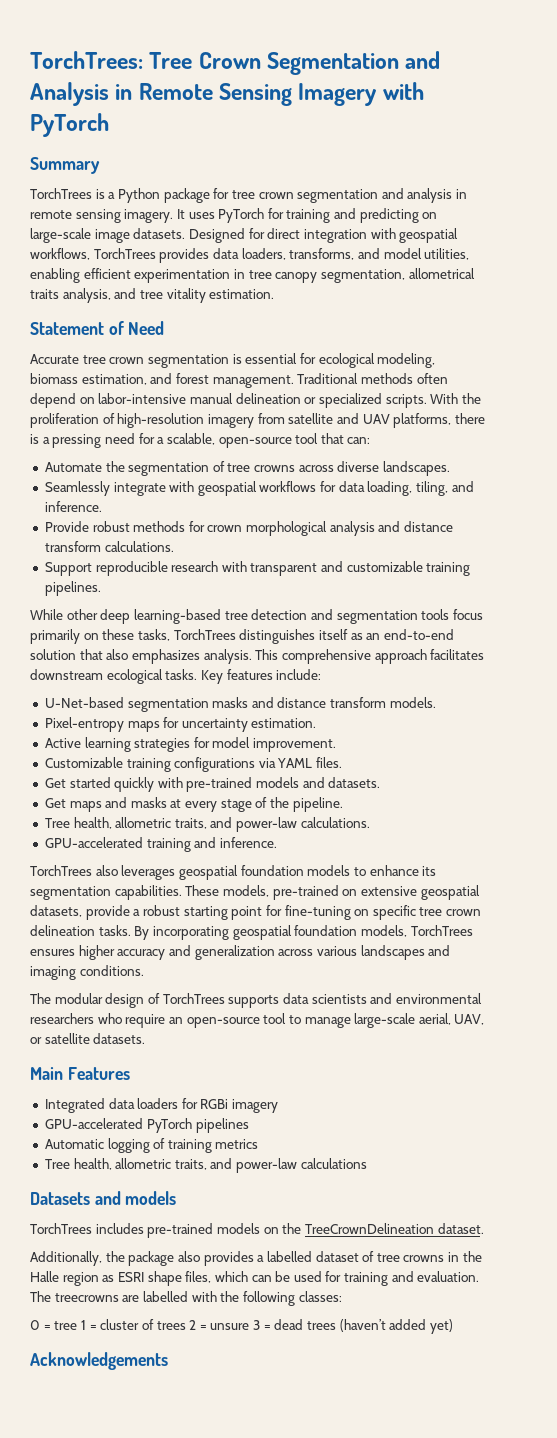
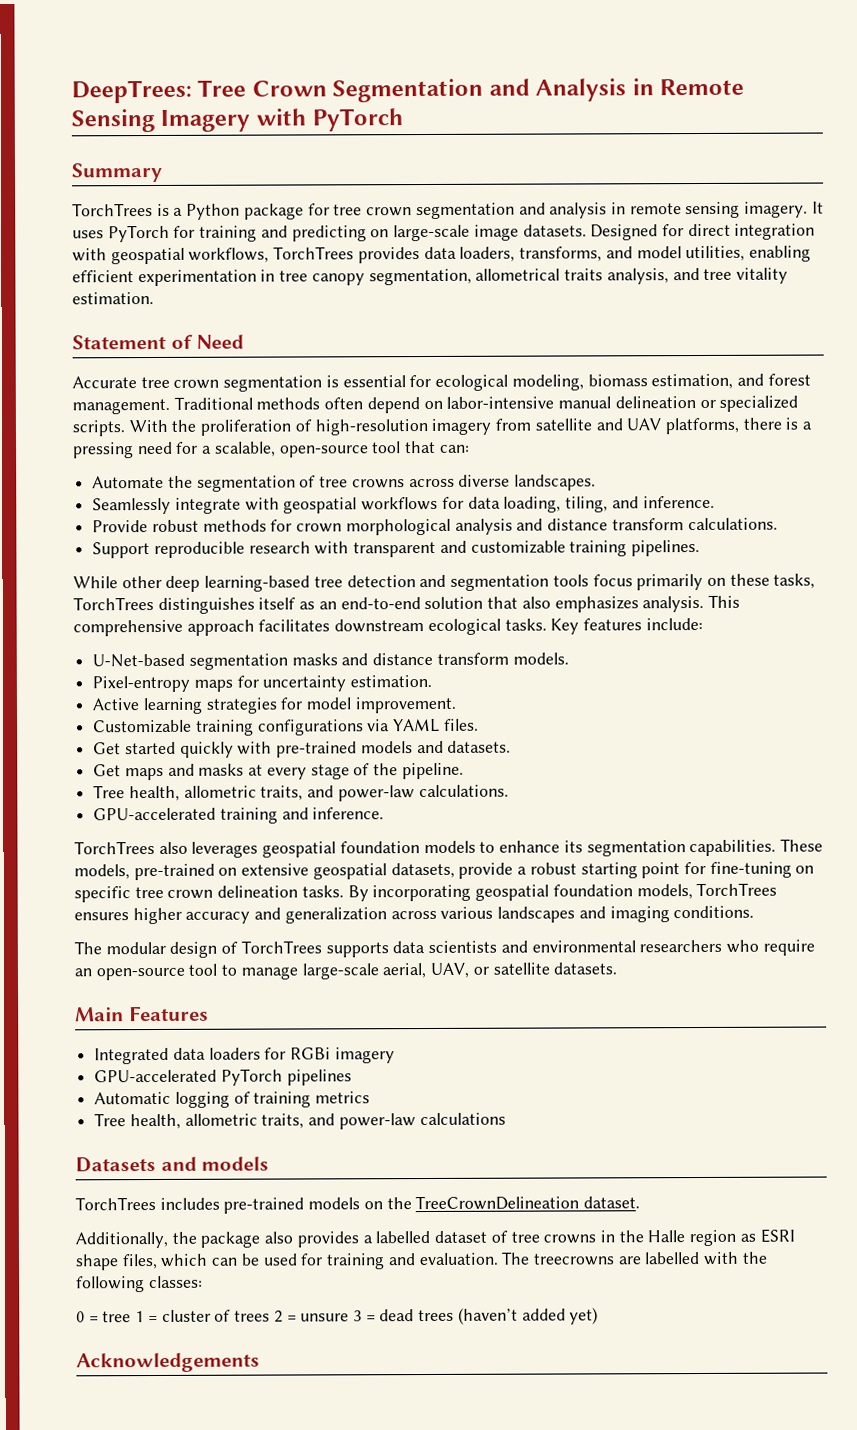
[30,51,143,69] TorchTrees: -> [71,79,192,104] DeepTrees:

